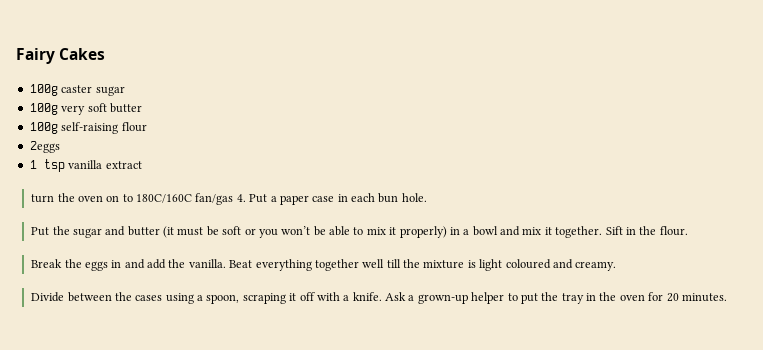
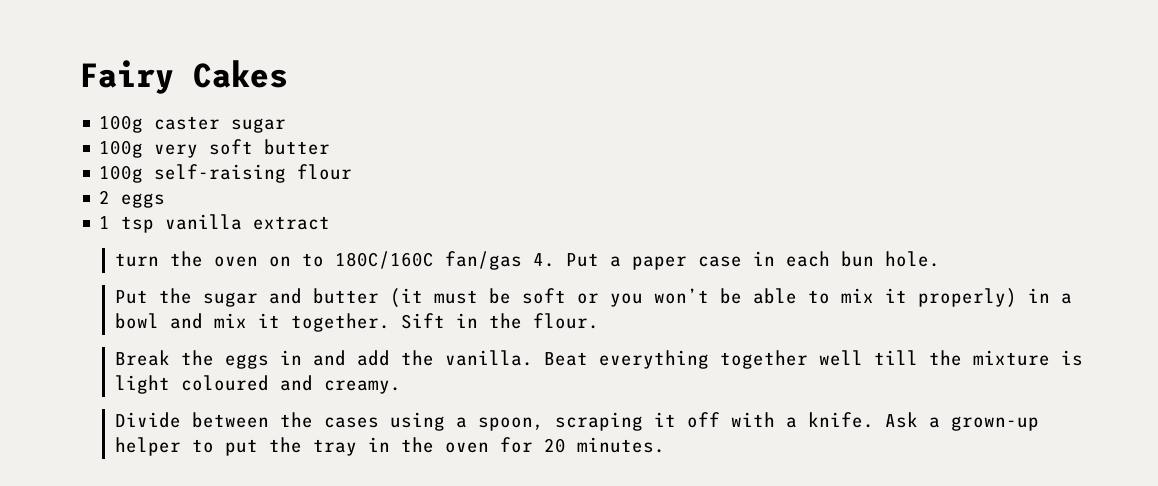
[29,141,60,153] 2eggs -> [99,190,166,208] 2 eggs

